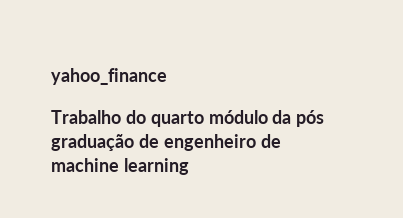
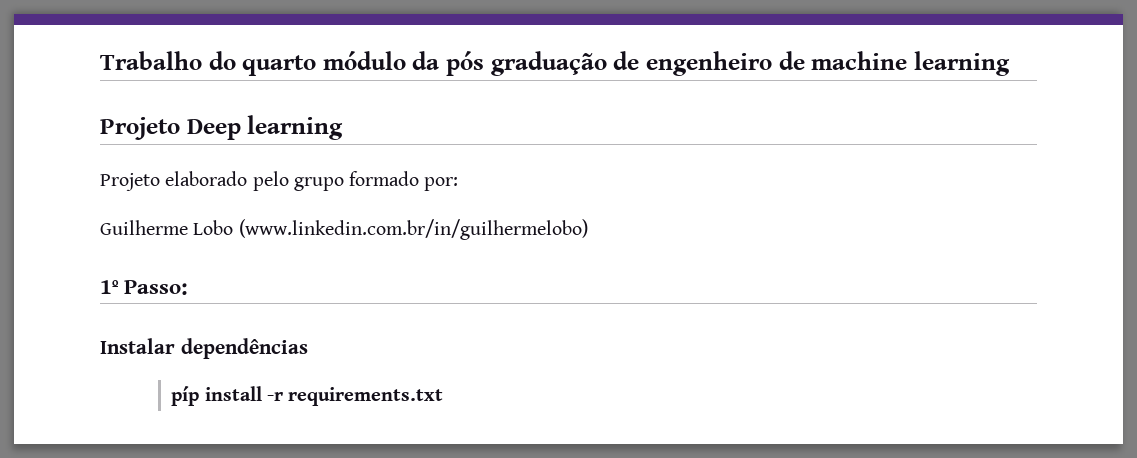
[51,68,167,85] yahoo_finance // -> (100, 60) none
(189, 166) none -> [100,115,344,140] [100,171,459,191] [100,219,588,240] [100,280,189,295] [100,338,308,359] [171,386,444,406] // Projeto Deep learning // Projeto elaborado pelo grupo formado por: // Guilherme Lobo (www.linkedin.com.br/in/guilhermelobo) // 1º Passo: // Instalar dependências // píp install -r requirements.txt

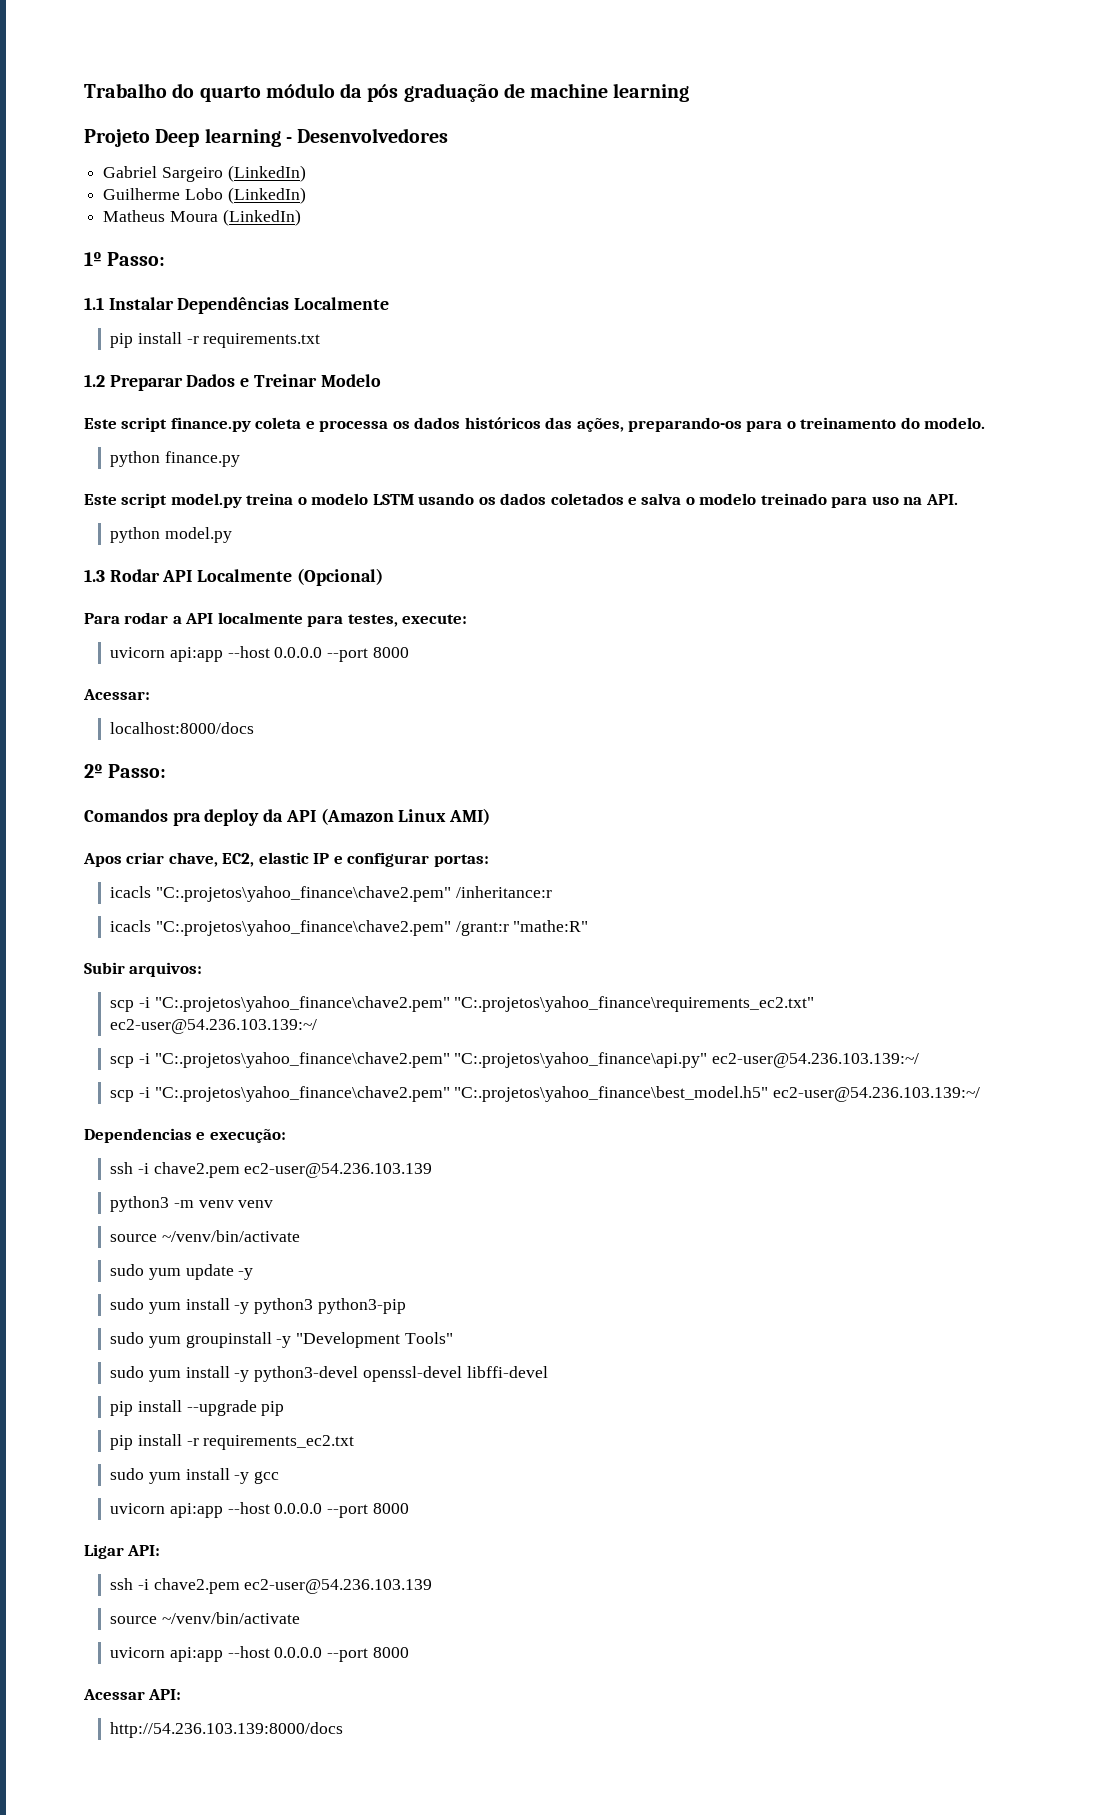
[645,51,805,76] engenheiro de -> (525, 90) none
[100,171,459,191] [100,219,588,240] [100,280,189,295] [100,338,308,359] [171,386,444,406] // Projeto elaborado pelo grupo formado por: // Guilherme Lobo (www.linkedin.com.br/in/guilhermelobo) // 1º Passo: // Instalar dependências // píp install -r requirements.txt -> [285,128,449,143] [103,165,306,182] [103,187,306,204] [103,209,301,226] [84,252,166,266] [84,297,390,314] [110,332,321,348] [84,374,381,391] [84,417,986,432] [110,451,241,467] [84,493,958,508] [110,527,233,543] [84,568,383,586] [84,612,468,627] [110,646,409,662] [83,689,150,700] [110,722,255,734] [84,764,167,778] [84,808,491,826] [83,852,489,867] [110,886,552,902] [110,920,589,936] [84,962,203,977] [110,996,815,1012] [110,1019,318,1034] [110,1052,920,1068] [110,1086,981,1102] [84,1128,286,1143] [110,1162,433,1178] [110,1196,274,1212] [110,1230,301,1242] [110,1264,254,1280] [110,1298,406,1314] [110,1332,453,1348] [110,1366,548,1382] [110,1400,285,1416] [110,1434,355,1450] [110,1468,280,1484] [110,1502,409,1518] [84,1544,161,1559] [110,1578,433,1594] [110,1612,301,1624] [110,1646,409,1662] [83,1689,182,1700] [110,1722,344,1738] - Desenvolvedores // Gabriel Sargeiro (LinkedIn) // Guilherme Lobo (LinkedIn) // Matheus Moura (LinkedIn) // 1º Passo: // 1.1 Instalar Dependências Localmente // pip install -r requirements.txt // 1.2 Preparar Dados e Treinar Modelo // Este script finance.py coleta e processa os dados históricos das ações, preparando-os para o treinamento do modelo. // python finance.py // Este script model.py treina o modelo LSTM usando os dados coletados e salva o modelo treinado para uso na API. // python model.py // 1.3 Rodar API Localmente (Opcional) // Para rodar a API localmente para testes, execute: // uvicorn api:app --host 0.0.0.0 --port 8000 // Acessar: // localhost:8000/docs // 2º Passo: // Comandos pra deploy da API (Amazon Linux AMI) // Apos criar chave, EC2, elastic IP e configurar portas: // icacls "C:.projetos\yahoo_finance\chave2.pem" /inheritance:r // icacls "C:.projetos\yahoo_finance\chave2.pem" /grant:r "mathe:R" // Subir arquivos: // scp -i "C:.projetos\yahoo_finance\chave2.pem" "C:.projetos\yahoo_finance\requirements_ec2.txt" ec2-user@54.236.103.139:~/ // scp -i "C:.projetos\yahoo_finance\chave2.pem" "C:.projetos\yahoo_finance\api.py" ec2-user@54.236.103.139:~/ // scp -i "C:.projetos\yahoo_finance\chave2.pem" "C:.projetos\yahoo_finance\best_model.h5" ec2-user@54.236.103.139:~/ // Dependencias e execução: // ssh -i chave2.pem ec2-user@54.236.103.139 // python3 -m venv venv // source ~/venv/bin/activate // sudo yum update -y // sudo yum install -y python3 python3-pip // sudo yum groupinstall -y "Development Tools" // sudo yum install -y python3-devel openssl-devel libffi-devel // pip install --upgrade pip // pip install -r requirements_ec2.txt // sudo yum install -y gcc // uvicorn api:app --host 0.0.0.0 --port 8000 // Ligar API: // ssh -i chave2.pem ec2-user@54.236.103.139 // source ~/venv/bin/activate // uvicorn api:app --host 0.0.0.0 --port 8000 // Acessar API: // http://54.236.103.139:8000/docs

